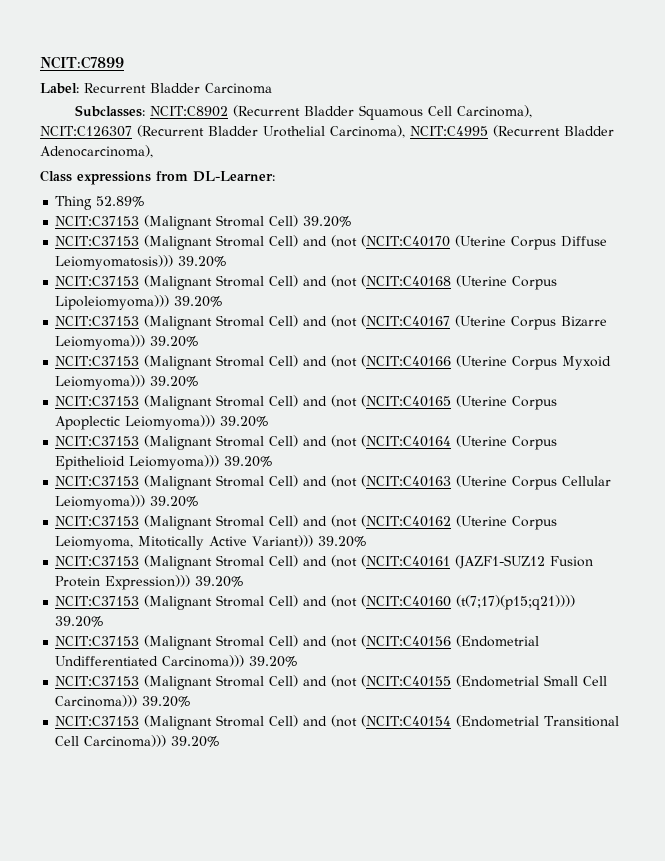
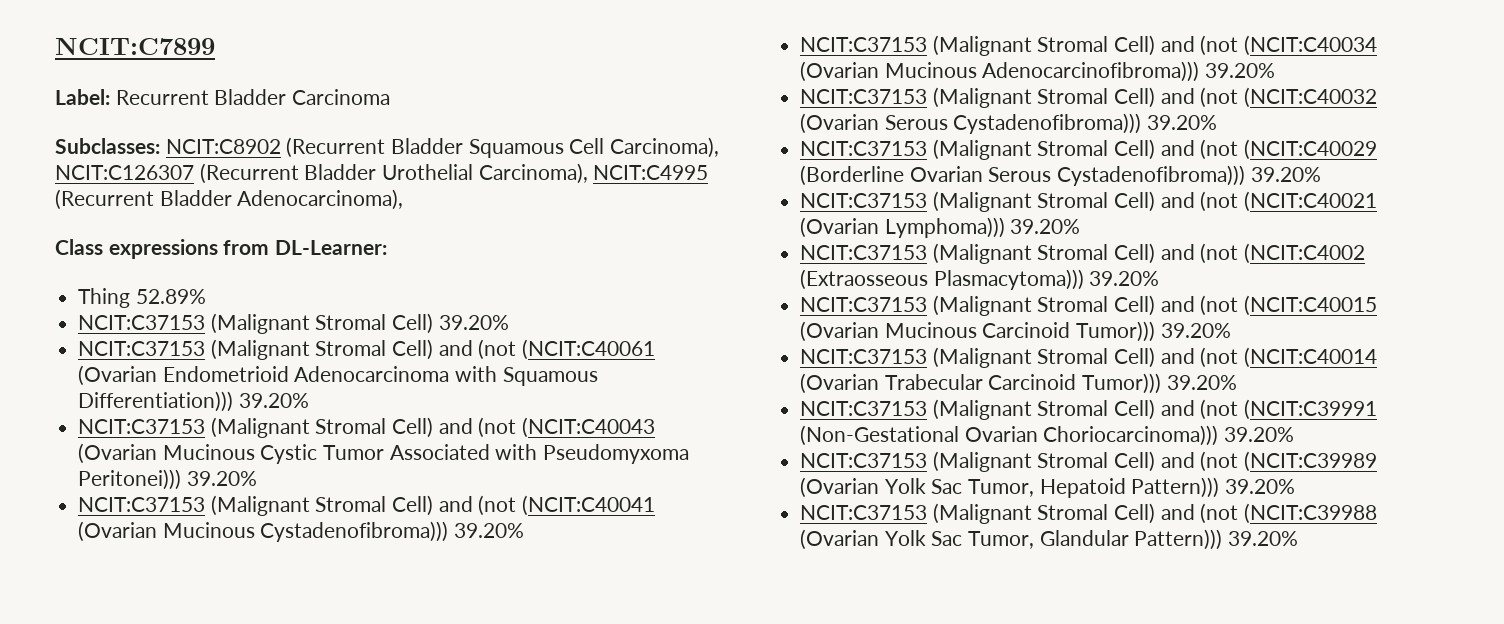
[361,235,608,250] [55,255,228,270] [55,275,558,290] [55,295,224,310] [55,315,608,330] [55,335,200,350] [55,355,612,370] [55,375,200,390] [55,395,558,410] [55,415,270,430] [55,435,558,450] [55,455,274,470] [55,475,612,490] [55,495,200,510] [55,515,558,530] [55,535,368,550] [55,555,594,570] [55,575,245,590] [55,595,576,610] [55,616,105,627] [55,635,540,650] [55,655,299,667] [55,675,608,690] [55,695,192,707] [55,715,620,730] [55,735,167,747] (NCIT:C40170 (Uterine Corpus Diffuse Leiomyomatosis))) 39.20% // NCIT:C37153 (Malignant Stromal Cell) and (not (NCIT:C40168 (Uterine Corpus Lipoleiomyoma))) 39.20% // NCIT:C37153 (Malignant Stromal Cell) and (not (NCIT:C40167 (Uterine Corpus Bizarre Leiomyoma))) 39.20% // NCIT:C37153 (Malignant Stromal Cell) and (not (NCIT:C40166 (Uterine Corpus Myxoid Leiomyoma))) 39.20% // NCIT:C37153 (Malignant Stromal Cell) and (not (NCIT:C40165 (Uterine Corpus Apoplectic Leiomyoma))) 39.20% // NCIT:C37153 (Malignant Stromal Cell) and (not (NCIT:C40164 (Uterine Corpus Epithelioid Leiomyoma))) 39.20% // NCIT:C37153 (Malignant Stromal Cell) and (not (NCIT:C40163 (Uterine Corpus Cellular Leiomyoma))) 39.20% // NCIT:C37153 (Malignant Stromal Cell) and (not (NCIT:C40162 (Uterine Corpus Leiomyoma, Mitotically Active Variant))) 39.20% // NCIT:C37153 (Malignant Stromal Cell) and (not (NCIT:C40161 (JAZF1-SUZ12 Fusion Protein Expression))) 39.20% // NCIT:C37153 (Malignant Stromal Cell) and (not (NCIT:C40160 (t(7;17)(p15;q21)))) 39.20% // NCIT:C37153 (Malignant Stromal Cell) and (not (NCIT:C40156 (Endometrial Undifferentiated Carcinoma))) 39.20% // NCIT:C37153 (Malignant Stromal Cell) and (not (NCIT:C40155 (Endometrial Small Cell Carcinoma))) 39.20% // NCIT:C37153 (Malignant Stromal Cell) and (not (NCIT:C40154 (Endometrial Transitional Cell Carcinoma))) -> [522,339,656,360] [78,365,598,386] [78,391,309,412] [78,417,656,438] [78,443,690,464] [78,469,257,490] [78,495,656,516] [78,521,525,542] [800,35,1378,56] [800,61,1276,82] [800,87,1378,108] [800,113,1218,134] [800,139,1378,160] [800,165,1321,186] [800,191,1378,212] [800,217,1081,238] [800,243,1366,264] [800,269,1160,290] [800,295,1378,316] [800,321,1231,342] [800,347,1378,368] [800,373,1237,394] [800,399,1378,420] [800,425,1295,446] [800,451,1378,472] [800,477,1296,498] [800,503,1378,524] [800,529,1223,550] (NCIT:C40061 (Ovarian Endometrioid Adenocarcinoma with Squamous Differentiation))) 39.20% // NCIT:C37153 (Malignant Stromal Cell) and (not (NCIT:C40043 (Ovarian Mucinous Cystic Tumor Associated with Pseudomyxoma Peritonei))) 39.20% // NCIT:C37153 (Malignant Stromal Cell) and (not (NCIT:C40041 (Ovarian Mucinous Cystadenofibroma))) 39.20% // NCIT:C37153 (Malignant Stromal Cell) and (not (NCIT:C40034 (Ovarian Mucinous Adenocarcinofibroma))) 39.20% // NCIT:C37153 (Malignant Stromal Cell) and (not (NCIT:C40032 (Ovarian Serous Cystadenofibroma))) 39.20% // NCIT:C37153 (Malignant Stromal Cell) and (not (NCIT:C40029 (Borderline Ovarian Serous Cystadenofibroma))) 39.20% // NCIT:C37153 (Malignant Stromal Cell) and (not (NCIT:C40021 (Ovarian Lymphoma))) 39.20% // NCIT:C37153 (Malignant Stromal Cell) and (not (NCIT:C4002 (Extraosseous Plasmacytoma))) 39.20% // NCIT:C37153 (Malignant Stromal Cell) and (not (NCIT:C40015 (Ovarian Mucinous Carcinoid Tumor))) 39.20% // NCIT:C37153 (Malignant Stromal Cell) and (not (NCIT:C40014 (Ovarian Trabecular Carcinoid Tumor))) 39.20% // NCIT:C37153 (Malignant Stromal Cell) and (not (NCIT:C39991 (Non-Gestational Ovarian Choriocarcinoma))) 39.20% // NCIT:C37153 (Malignant Stromal Cell) and (not (NCIT:C39989 (Ovarian Yolk Sac Tumor, Hepatoid Pattern))) 39.20% // NCIT:C37153 (Malignant Stromal Cell) and (not (NCIT:C39988 (Ovarian Yolk Sac Tumor, Glandular Pattern)))

